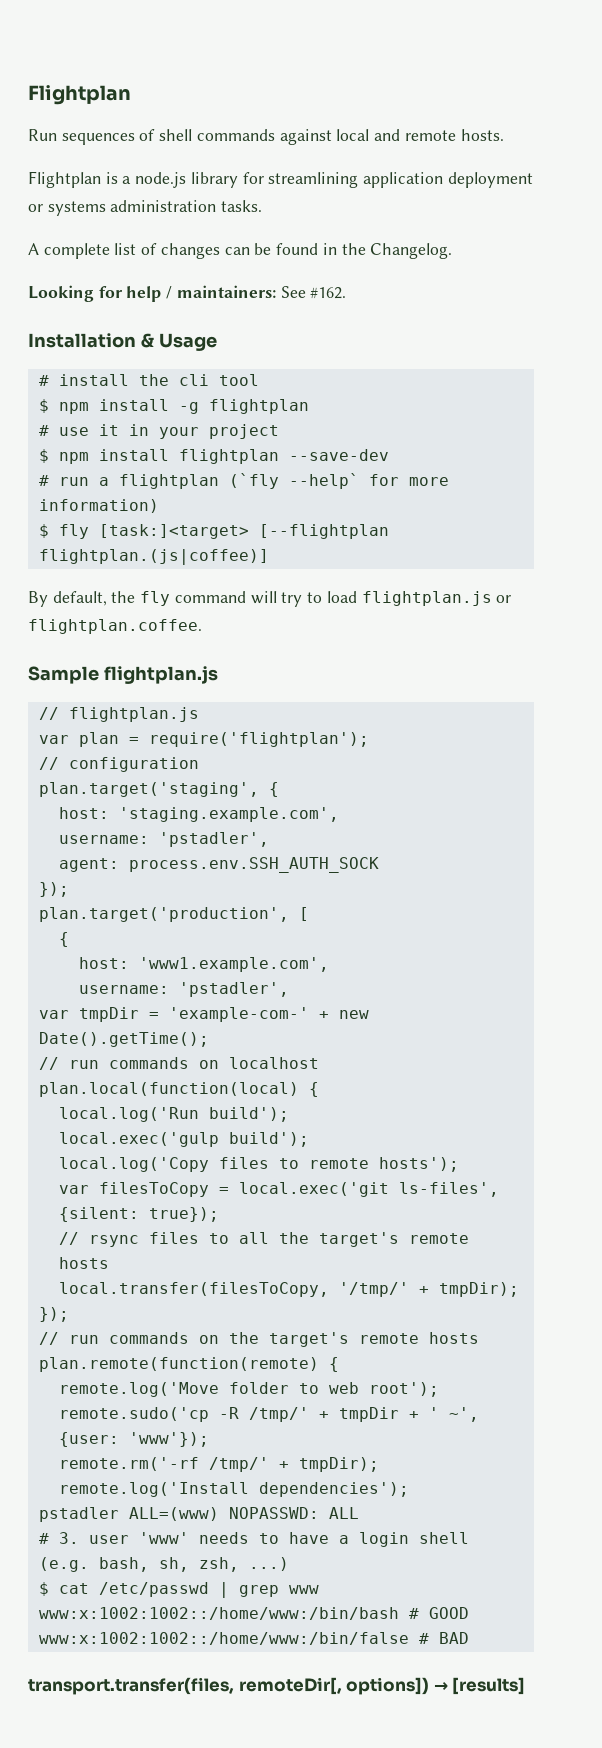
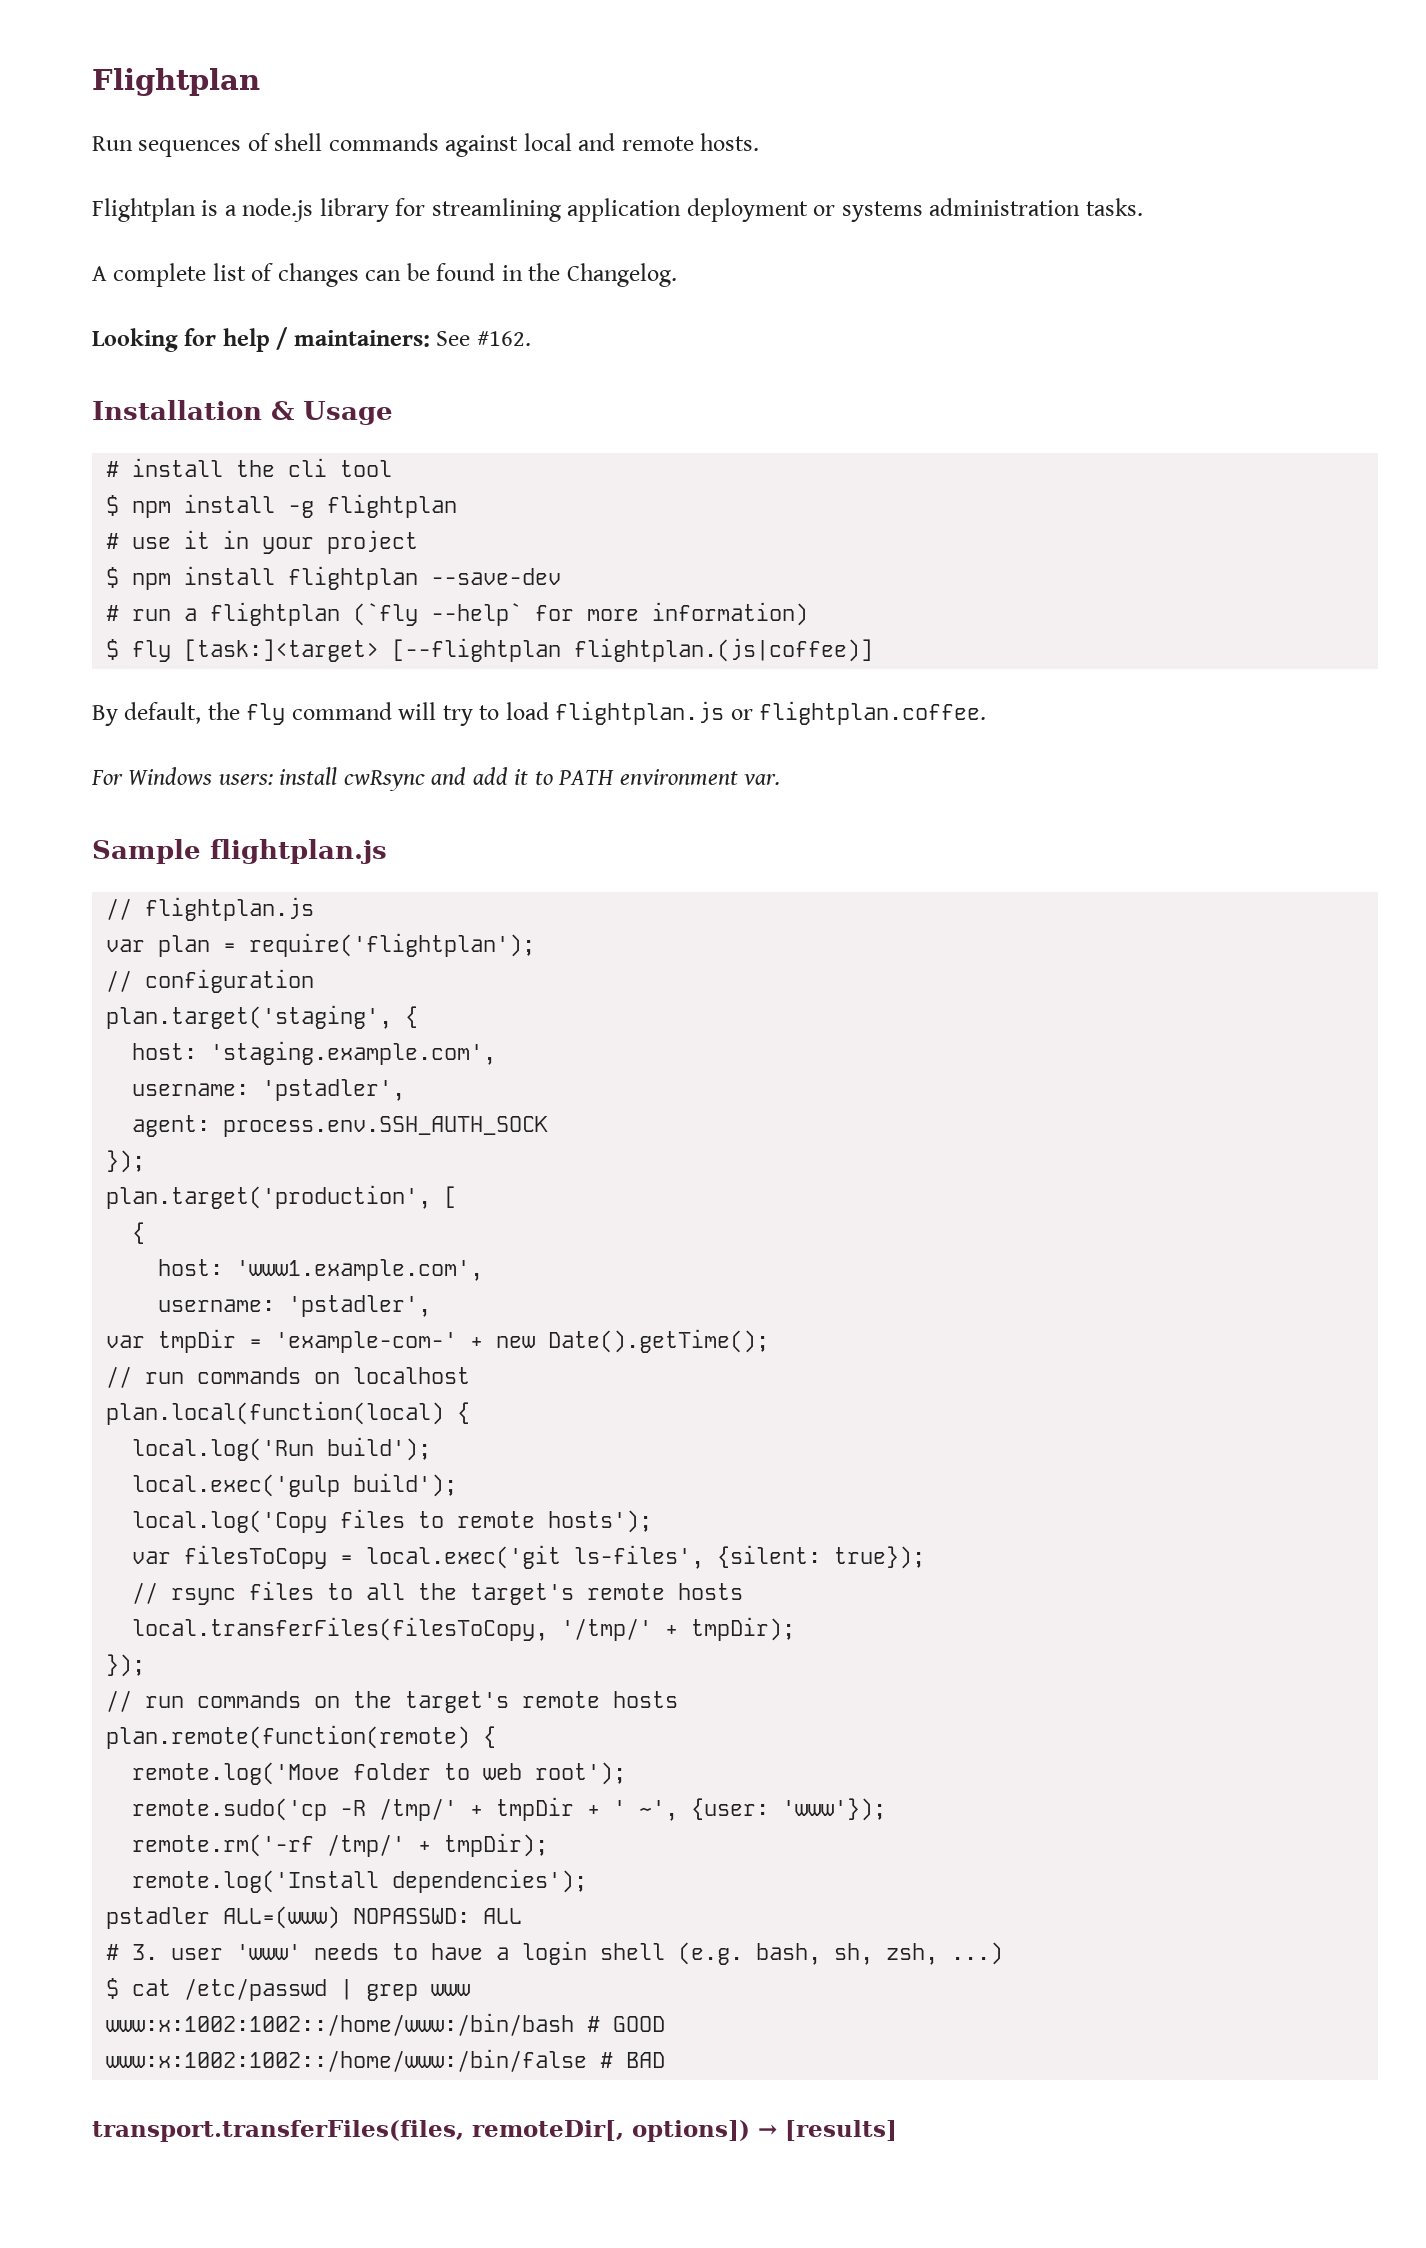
(202, 626) none -> [91,767,781,791] // For Windows users: install cwRsync and add it to PATH environment var.
[58,1282,329,1297] local.transfer(filesToCopy, -> [132,1617,549,1641] local.transferFiles(filesToCopy,
[28,1677,234,1695] transport.transfer(files, -> [92,2120,464,2142] transport.transferFiles(files,

